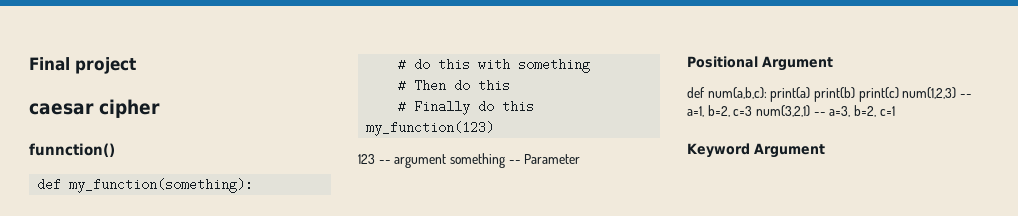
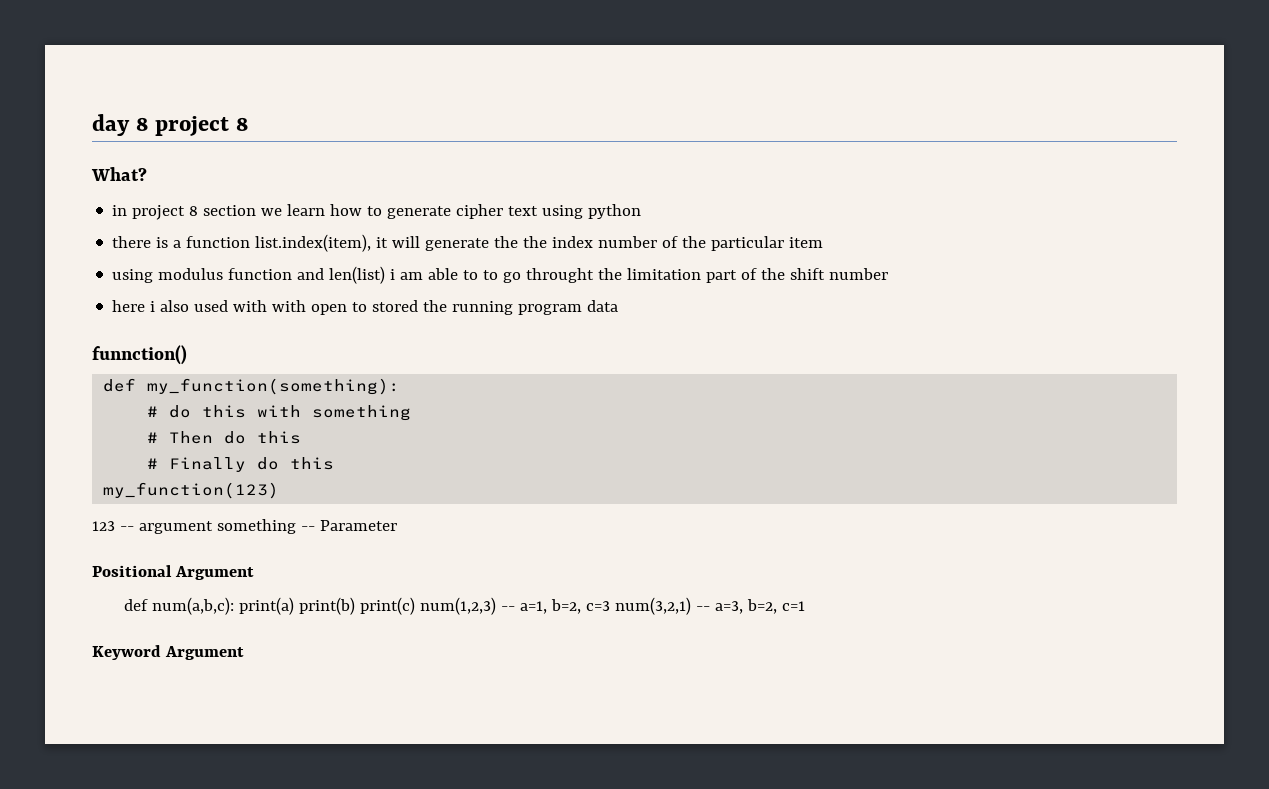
[29,57,136,74] [29,99,160,118] Final project // caesar cipher -> [92,114,249,136] [91,167,147,181] [112,204,642,220] [112,234,824,252] [112,266,889,284] [112,300,619,315] day 8 project 8 // What? // in project 8 section we learn how to generate cipher text using python // there is a function list.index(item), it will generate the the index number of the particular item // using modulus function and len(list) i am able to to go throught the limitation part of the shift number // here i also used with with open to stored the running program data

